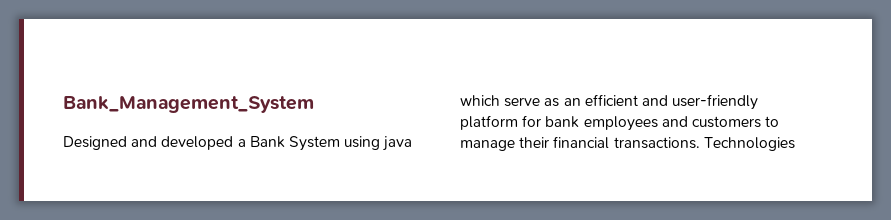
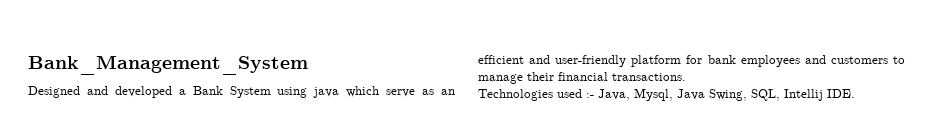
[703,137,795,151] Technologies -> [478,88,855,101] // Technologies used :- Java, Mysql, Java Swing, SQL, Intellij IDE.

